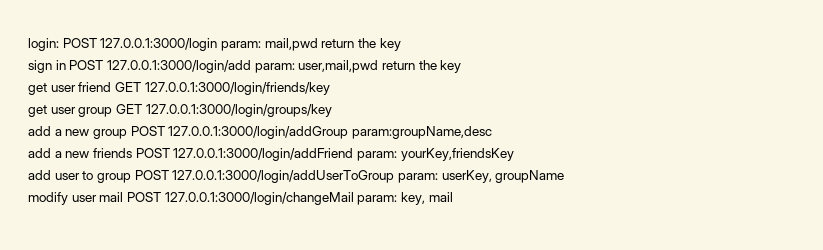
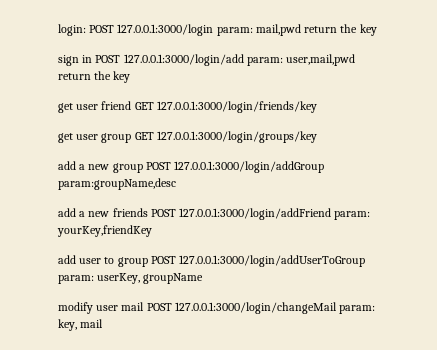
[400,148,514,161] yourKey,friendsKey -> [57,225,152,237] yourKey,friendKey

